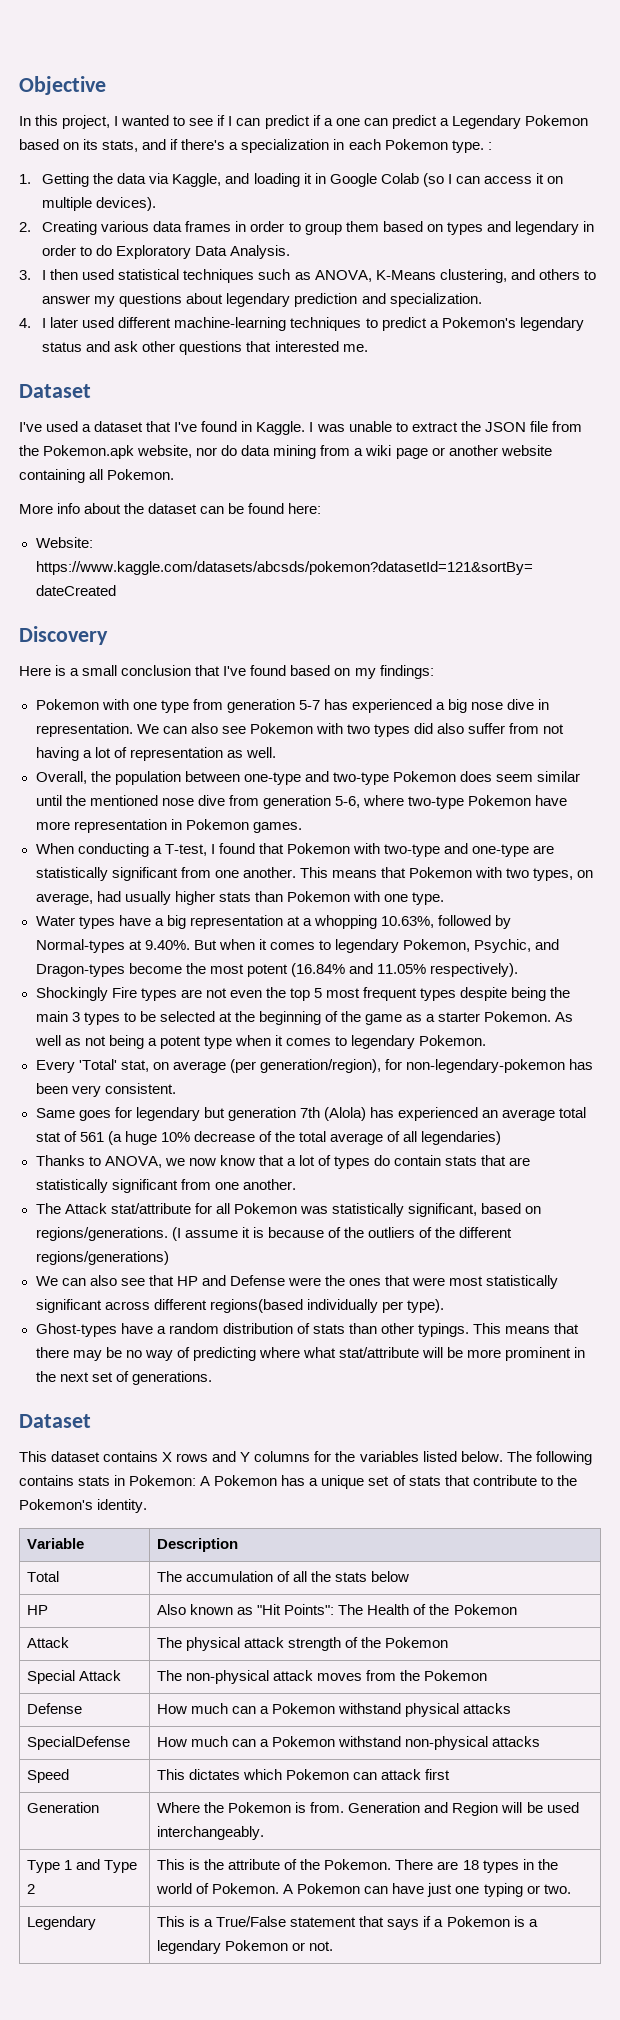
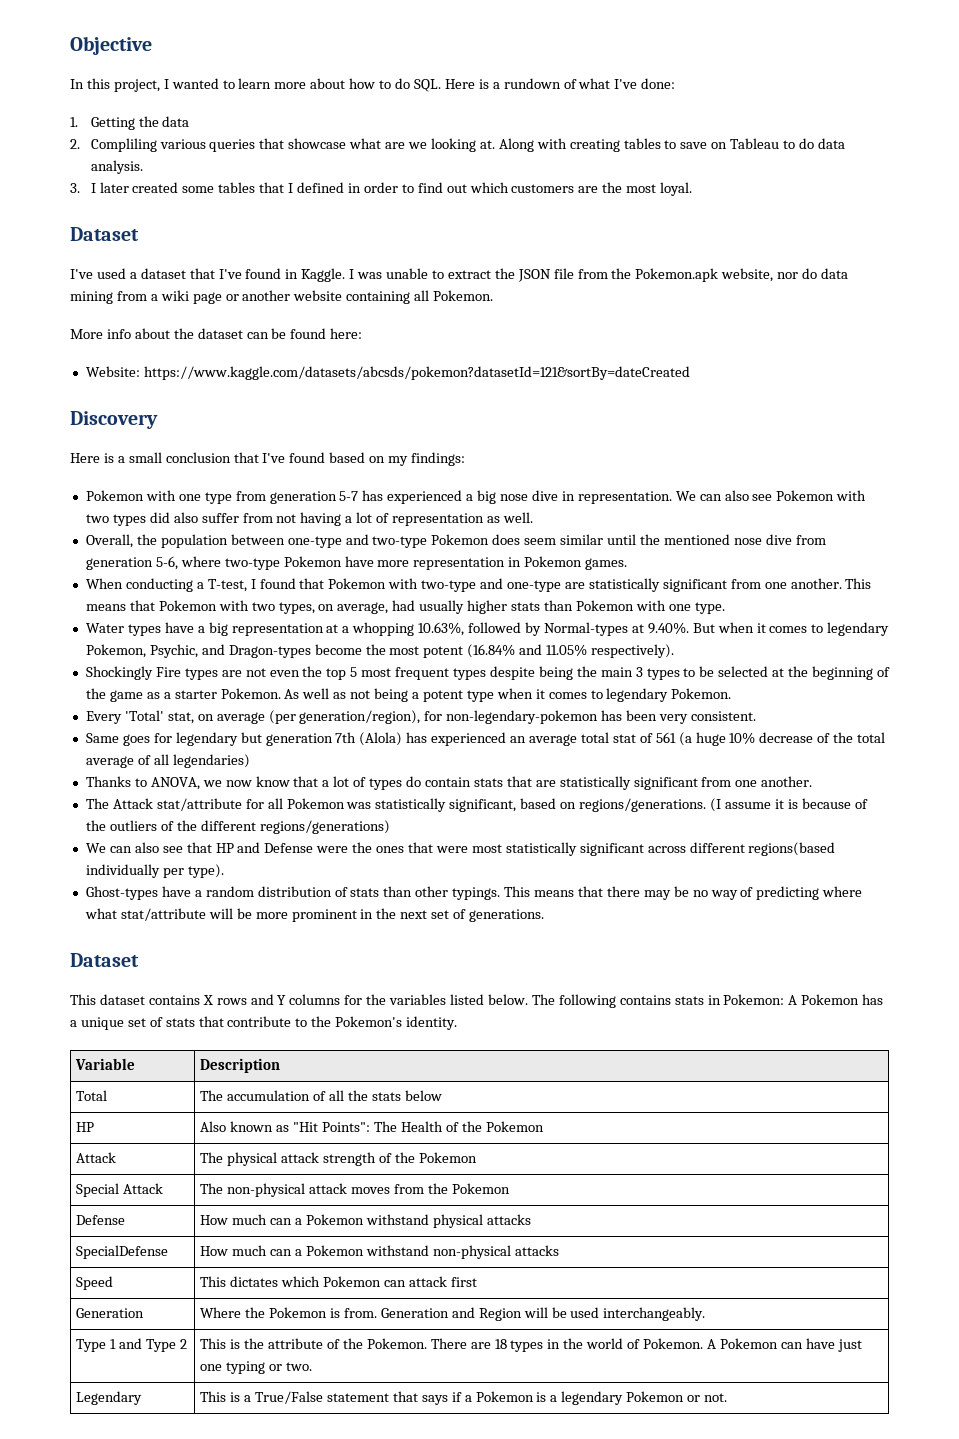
[189,115,588,129] [19,139,492,153] [19,173,564,187] [42,197,157,211] [19,221,594,235] [42,245,291,259] [19,269,596,283] [42,293,482,307] [19,317,584,331] [42,341,368,355] see if I can predict if a one can predict a Legendary Pokemon based on its stats, and if there's a specialization in each Pokemon type. : // 1. Getting the data via Kaggle, and loading it in Google Colab (so I can access it on multiple devices). // 2. Creating various data frames in order to group them based on types and legendary in order to do Exploratory Data Analysis. // 3. I then used statistical techniques such as ANOVA, K-Means clustering, and others to answer my questions about legendary prediction and specialization. // 4. I later used different machine-learning techniques to predict a Pokemon's legendary status and ask other questions that interested me. -> [238,78,676,92] [70,116,190,130] [70,138,845,152] [90,160,143,174] [70,182,693,196] learn more about how to do SQL. Here is a rundown of what I've done: // 1. Getting the data // 2. Compliling various queries that showcase what are we looking at. Along with creating tables to save on Tableau to do data analysis. // 3. I later created some tables that I defined in order to find out which customers are the most loyal.

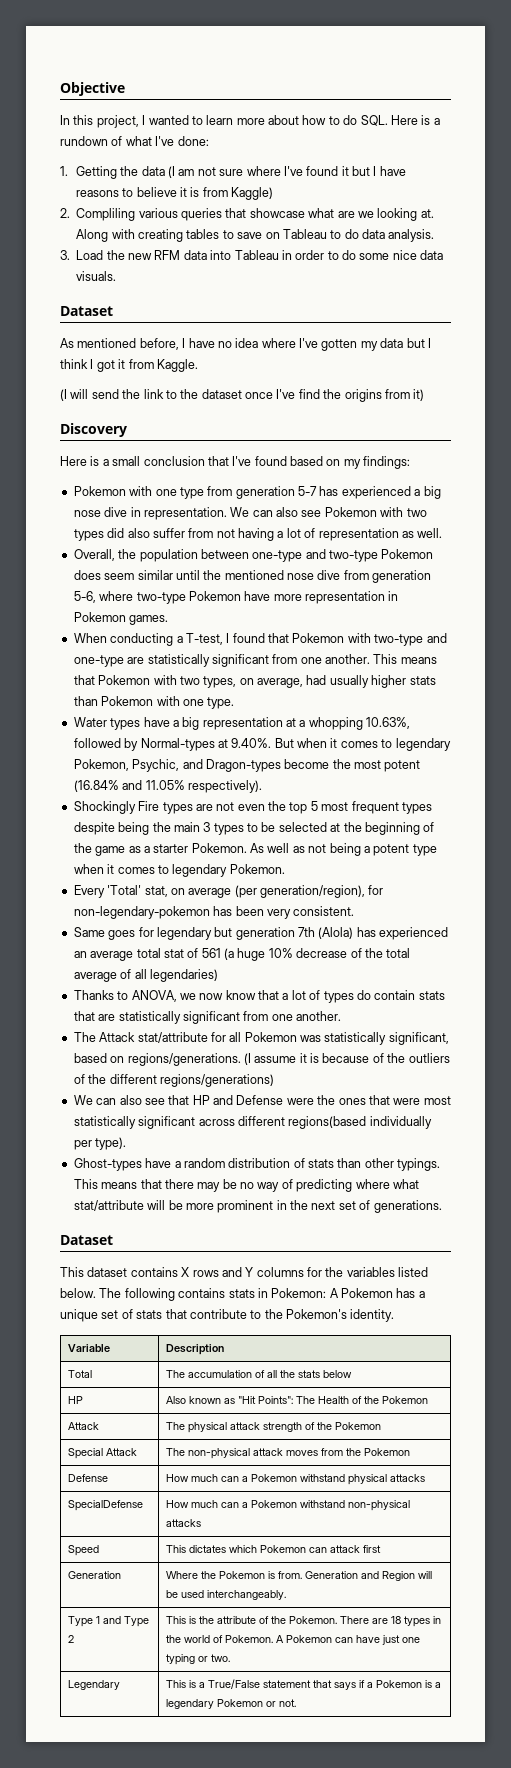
(190, 121) none -> [168,166,406,178] [75,187,274,200] (I am not sure where I've found it but I have reasons to believe it is from Kaggle)
[90,182,693,196] [70,227,139,241] [70,268,849,282] [70,290,494,304] [70,328,363,339] [85,366,690,380] I later created some tables that I defined in order to find out which customers are the most loyal. // Dataset // I've used a dataset that I've found in Kaggle. I was unable to extract the JSON file from the Pokemon.apk website, nor do data mining from a wiki page or another website containing all Pokemon. // More info about the dataset can be found here: // Website: https://www.kaggle.com/datasets/abcsds/pokemon?datasetId=121&sortBy=dateCreated -> [76,250,444,260] [76,271,117,281] [60,306,113,316] [60,338,431,351] [60,359,198,372] [60,389,425,402] Load the new RFM data into Tableau in order to do some nice data visuals. // Dataset // As mentioned before, I have no idea where I've gotten my data but I think I got it from Kaggle. // (I will send the link to the dataset once I've find the origins from it)

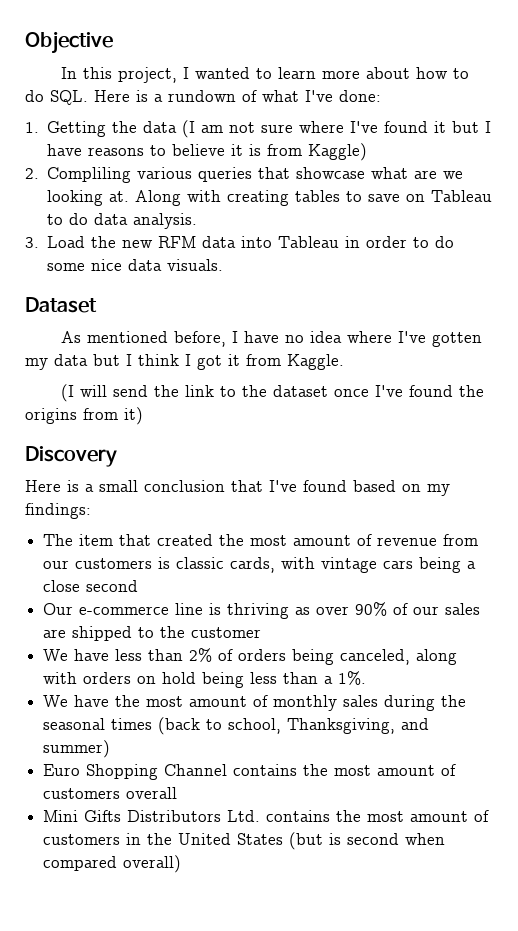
[298,389,320,399] find -> [409,385,454,397] found
[73,486,441,499] [73,507,427,520] [73,528,443,541] [73,549,434,562] [73,570,432,583] [73,591,399,604] [73,612,169,625] [73,633,447,646] [73,654,437,667] [73,675,436,688] [73,696,235,709] [73,717,411,730] [73,738,451,751] [73,759,421,772] [73,780,262,793] [73,801,432,814] [73,822,435,835] [73,843,437,856] [73,864,285,877] [73,885,384,898] [73,906,355,919] [73,927,449,940] [73,948,411,961] [73,969,218,982] [73,990,445,1003] [73,1011,341,1024] [73,1032,449,1045] [73,1053,450,1066] [73,1074,274,1087] [73,1095,451,1105] [73,1116,432,1129] [73,1137,127,1150] [73,1158,441,1171] [73,1179,419,1192] [73,1200,442,1213] [60,1235,113,1245] [60,1267,429,1277] [60,1288,425,1301] [60,1309,395,1322] [68,1344,111,1352] [166,1344,225,1355] [68,1370,93,1378] [166,1370,353,1378] [68,1396,84,1404] [166,1396,429,1404] [68,1422,100,1430] [166,1422,382,1433] [68,1448,138,1459] [166,1448,411,1459] [68,1474,109,1482] [166,1474,426,1485] [68,1500,144,1511] [166,1500,411,1511] [166,1519,202,1527] [68,1545,100,1556] [166,1545,382,1553] [68,1571,122,1579] [166,1571,433,1581] [166,1590,287,1600] [68,1616,150,1627] [68,1635,75,1643] [166,1616,442,1627] [166,1635,421,1645] [166,1654,231,1665] [68,1680,121,1690] [166,1679,442,1690] [166,1699,297,1709] Pokemon with one type from generation 5-7 has experienced a big nose dive in representation. We can also see Pokemon with two types did also suffer from not having a lot of representation as well. // Overall, the population between one-type and two-type Pokemon does seem similar until the mentioned nose dive from generation 5-6, where two-type Pokemon have more representation in Pokemon games. // When conducting a T-test, I found that Pokemon with two-type and one-type are statistically significant from one another. This means that Pokemon with two types, on average, had usually higher stats than Pokemon with one type. // Water types have a big representation at a whopping 10.63%, followed by Normal-types at 9.40%. But when it comes to legendary Pokemon, Psychic, and Dragon-types become the most potent (16.84% and 11.05% respectively). // Shockingly Fire types are not even the top 5 most frequent types despite being the main 3 types to be selected at the beginning of the game as a starter Pokemon. As well as not being a potent type when it comes to legendary Pokemon. // Every 'Total' stat, on average (per generation/region), for non-legendary-pokemon has been very consistent. // Same goes for legendary but generation 7th (Alola) has experienced an average total stat of 561 (a huge 10% decrease of the total average of all legendaries) // Thanks to ANOVA, we now know that a lot of types do contain stats that are statistically significant from one another. // The Attack stat/attribute for all Pokemon was statistically significant, based on regions/generations. (I assume it is because of the outliers of the different regions/generations) // We can also see that HP and Defense were the ones that were most statistically significant across different regions(based individually per type). // Ghost-types have a random distribution of stats than other typings. This means that there may be no way of predicting where what stat/attribute will be more prominent in the next set of generations. // Dataset // This dataset contains X rows and Y columns for the variables listed below. The following contains stats in Pokemon: A Pokemon has a unique set of stats that contribute to the Pokemon's identity. // Variable | Description // Total | The accumulation of all the stats below // HP | Also known as "Hit Points": The Health of the Pokemon // Attack | The physical attack strength of the Pokemon // Special Attack | The non-physical attack moves from the Pokemon // Defense | How much can a Pokemon withstand physical attacks // SpecialDefense | How much can a Pokemon withstand non-physical attacks // Speed | This dictates which Pokemon can attack first // Generation | Where the Pokemon is from. Generation and Region will be used interchangeably. // Type 1 and Type 2 | This is the attribute of the Pokemon. There are 18 types in the world of Pokemon. A Pokemon can have just one typing or two. // Legendary | This is a True/False statement that says if a Pokemon is a legendary Pokemon or not. -> [43,534,479,546] [43,557,477,573] [43,580,139,592] [43,602,481,619] [43,626,262,641] [43,648,458,665] [43,671,367,688] [43,695,467,711] [43,717,430,735] [43,740,111,758] [43,764,457,780] [43,787,178,799] [43,810,490,822] [43,832,446,850] [43,855,182,873] The item that created the most amount of revenue from our customers is classic cards, with vintage cars being a close second // Our e-commerce line is thriving as over 90% of our sales are shipped to the customer // We have less than 2% of orders being canceled, along with orders on hold being less than a 1%. // We have the most amount of monthly sales during the seasonal times (back to school, Thanksgiving, and summer) // Euro Shopping Channel contains the most amount of customers overall // Mini Gifts Distributors Ltd. contains the most amount of customers in the United States (but is second when compared overall)

